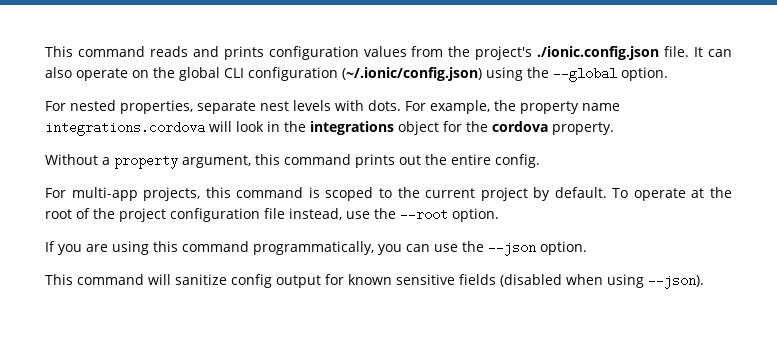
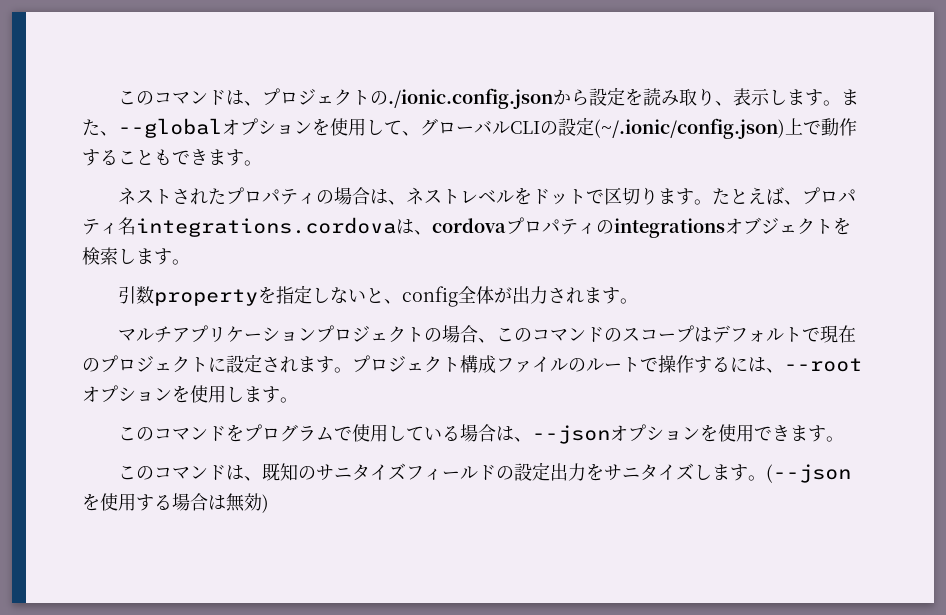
[45,46,732,60] [45,67,668,82] [45,100,620,114] [45,121,614,136] [45,154,540,169] [45,187,732,201] [45,208,499,222] [45,241,587,256] [45,274,704,289] This command reads and prints configuration values from the project's ./ionic.config.json file. It can also operate on the global CLI configuration (~/.ionic/config.json) using the --global option. // For nested properties, separate nest levels with dots. For example, the property name integrations.cordova will look in the integrations object for the cordova property. // Without a property argument, this command prints out the entire config. // For multi-app projects, this command is scoped to the current project by default. To operate at the root of the project configuration file instead, use the --root option. // If you are using this command programmatically, you can use the --json option. // This command will sanitize config output for known sensitive fields (disabled when using --json). -> [118,87,860,109] [82,117,857,139] [82,149,262,166] [118,187,857,205] [82,217,851,238] [82,247,190,265] [118,285,639,307] [118,325,857,343] [82,354,862,373] [82,385,298,403] [118,424,845,444] [118,462,852,483] [82,493,269,513] このコマンドは、プロジェクトの./ionic.config.jsonから設定を読み取り、表示します。また、--globalオプションを使用して、グローバルCLIの設定(~/.ionic/config.json)上で動作することもできます。 // ネストされたプロパティの場合は、ネストレベルをドットで区切ります。たとえば、プロパティ名integrations.cordovaは、cordovaプロパティのintegrationsオブジェクトを検索します。 // 引数propertyを指定しないと、config全体が出力されます。 // マルチアプリケーションプロジェクトの場合、このコマンドのスコープはデフォルトで現在のプロジェクトに設定されます。プロジェクト構成ファイルのルートで操作するには、--rootオプションを使用します。 // このコマンドをプログラムで使用している場合は、--jsonオプションを使用できます。 // このコマンドは、既知のサニタイズフィールドの設定出力をサニタイズします。(--jsonを使用する場合は無効)

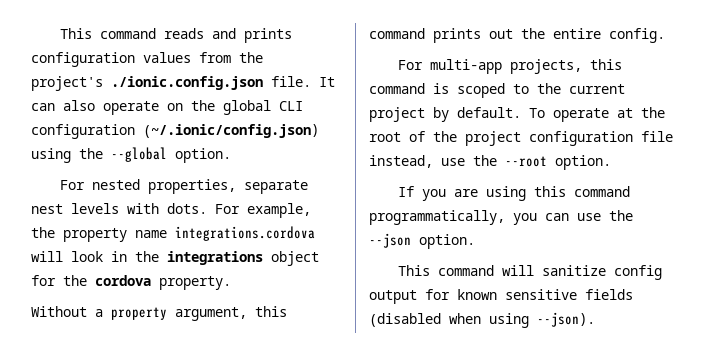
[118,87,860,109] [82,117,857,139] [82,149,262,166] [118,187,857,205] [82,217,851,238] [82,247,190,265] [118,285,639,307] [118,325,857,343] [82,354,862,373] [82,385,298,403] [118,424,845,444] [118,462,852,483] [82,493,269,513] このコマンドは、プロジェクトの./ionic.config.jsonから設定を読み取り、表示します。また、--globalオプションを使用して、グローバルCLIの設定(~/.ionic/config.json)上で動作することもできます。 // ネストされたプロパティの場合は、ネストレベルをドットで区切ります。たとえば、プロパティ名integrations.cordovaは、cordovaプロパティのintegrationsオブジェクトを検索します。 // 引数propertyを指定しないと、config全体が出力されます。 // マルチアプリケーションプロジェクトの場合、このコマンドのスコープはデフォルトで現在のプロジェクトに設定されます。プロジェクト構成ファイルのルートで操作するには、--rootオプションを使用します。 // このコマンドをプログラムで使用している場合は、--jsonオプションを使用できます。 // このコマンドは、既知のサニタイズフィールドの設定出力をサニタイズします。(--jsonを使用する場合は無効) -> [59,28,292,43] [31,52,263,67] [31,76,335,91] [31,100,303,115] [31,124,319,139] [31,147,231,163] [59,179,308,194] [31,203,311,218] [31,226,315,242] [31,251,319,266] [31,275,231,290] [31,306,287,321] [369,28,665,43] [397,59,622,74] [369,83,625,98] [369,107,665,122] [369,131,673,146] [369,155,611,170] [397,186,630,201] [369,210,633,225] [369,233,475,249] [397,265,662,280] [369,289,633,304] [369,312,595,328] This command reads and prints configuration values from the project's ./ionic.config.json file. It can also operate on the global CLI configuration (~/.ionic/config.json) using the --global option. // For nested properties, separate nest levels with dots. For example, the property name integrations.cordova will look in the integrations object for the cordova property. // Without a property argument, this command prints out the entire config. // For multi-app projects, this command is scoped to the current project by default. To operate at the root of the project configuration file instead, use the --root option. // If you are using this command programmatically, you can use the --json option. // This command will sanitize config output for known sensitive fields (disabled when using --json).

